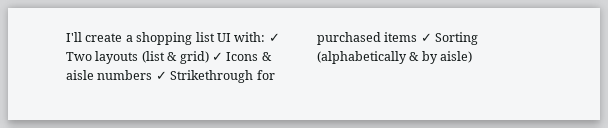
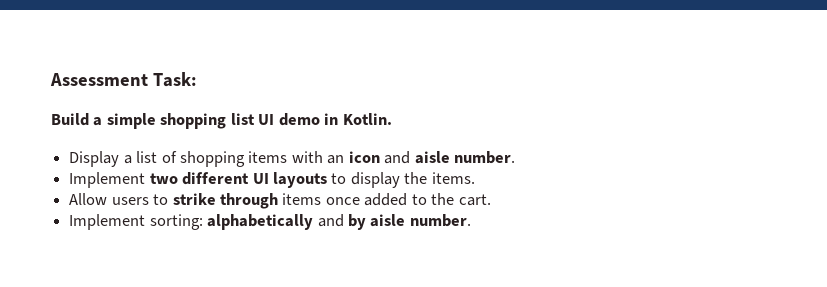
[66,32,280,45] [66,51,272,64] [66,70,275,83] [317,32,479,45] [317,51,473,64] I'll create a shopping list UI with: ✓ Two layouts (list & grid) ✓ Icons & aisle numbers ✓ Strikethrough for purchased items ✓ Sorting (alphabetically & by aisle) -> [50,72,197,87] [51,113,392,129] [69,151,516,167] [69,172,475,188] [69,193,491,209] [69,214,471,230] Assessment Task: // Build a simple shopping list UI demo in Kotlin. // Display a list of shopping items with an icon and aisle number. // Implement two different UI layouts to display the items. // Allow users to strike through items once added to the cart. // Implement sorting: alphabetically and by aisle number.

